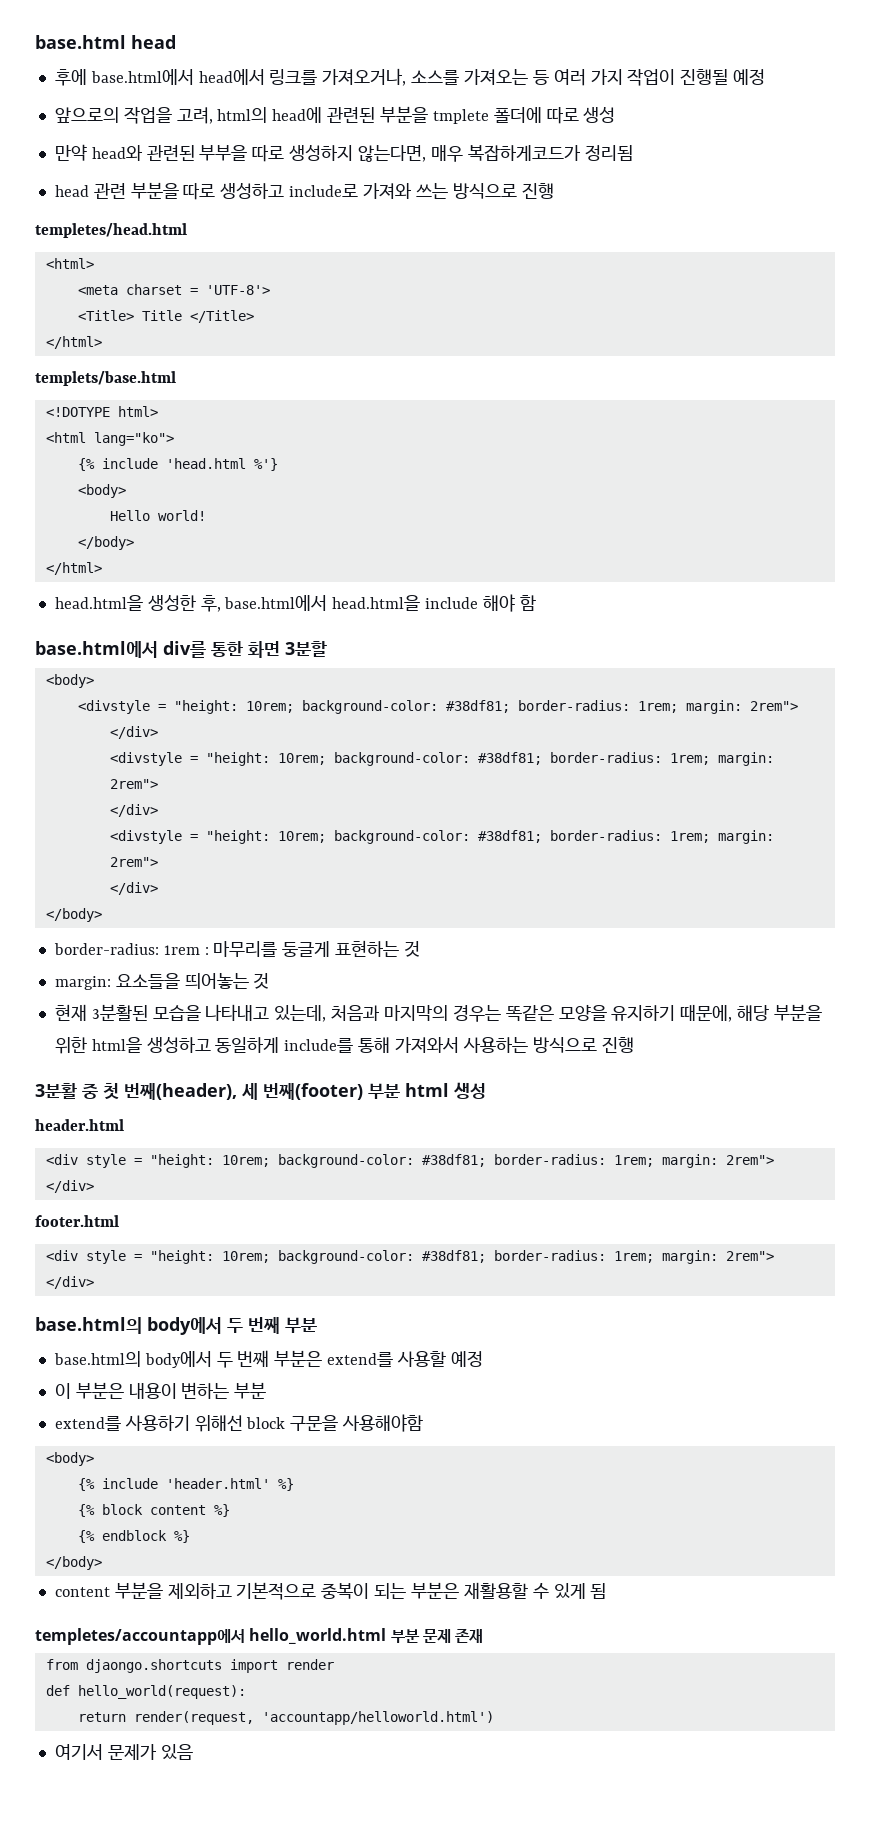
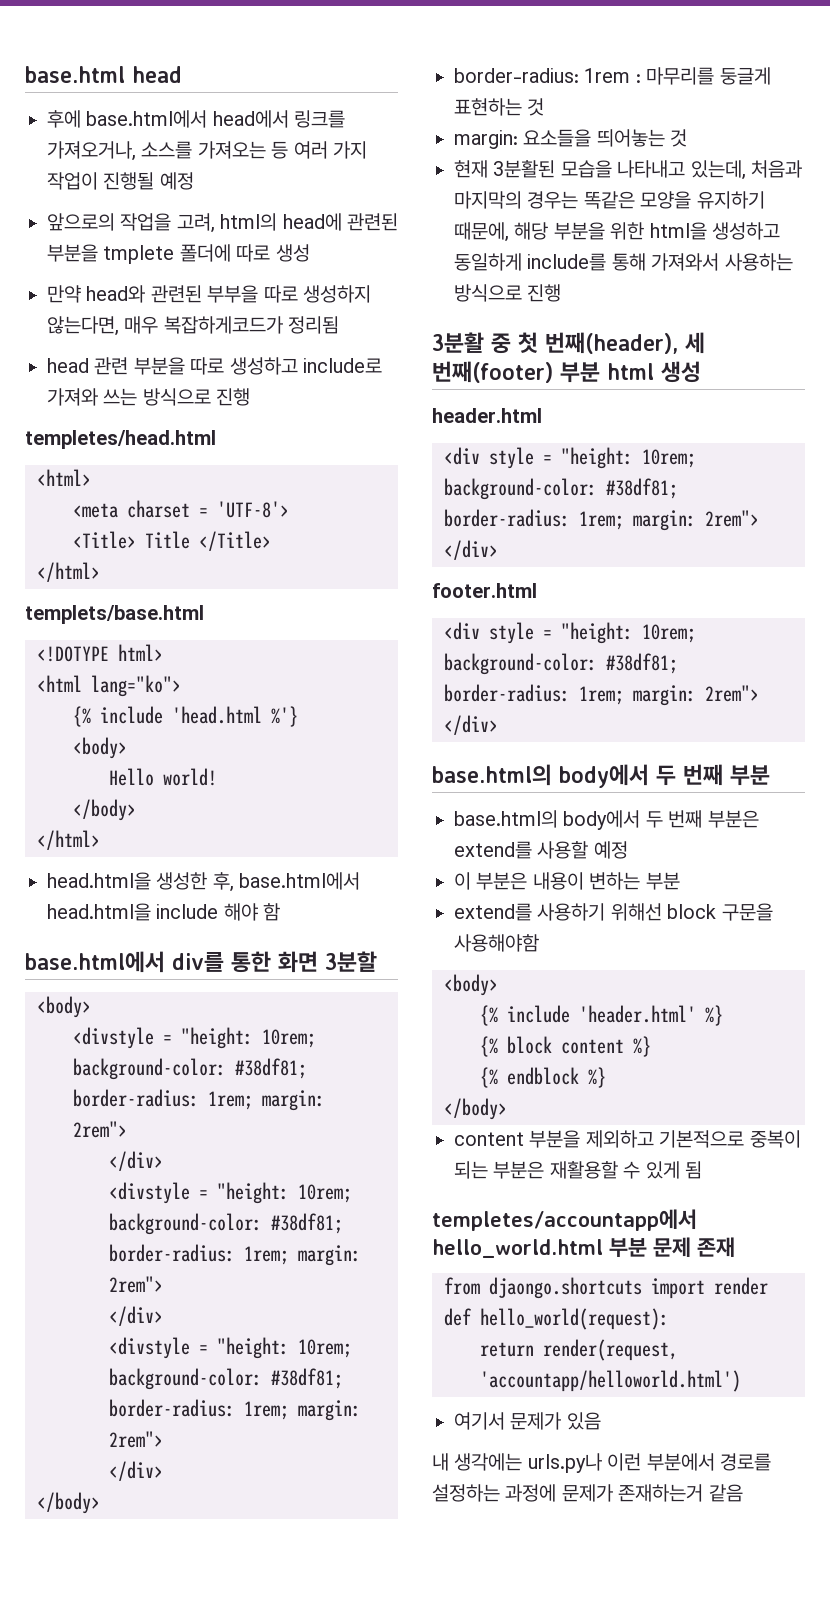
(193, 1752) none -> [432,1453,771,1473] [432,1484,743,1502] // 내 생각에는 urls.py나 이런 부분에서 경로를 설정하는 과정에 문제가 존재하는거 같음

